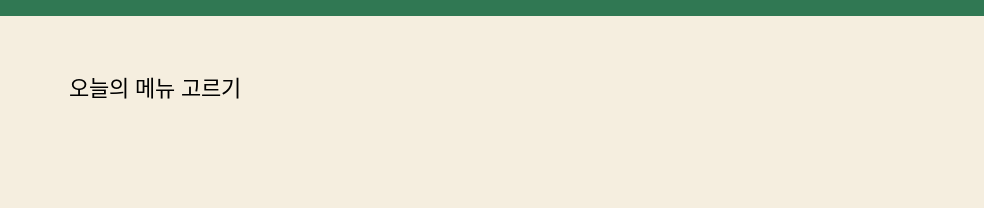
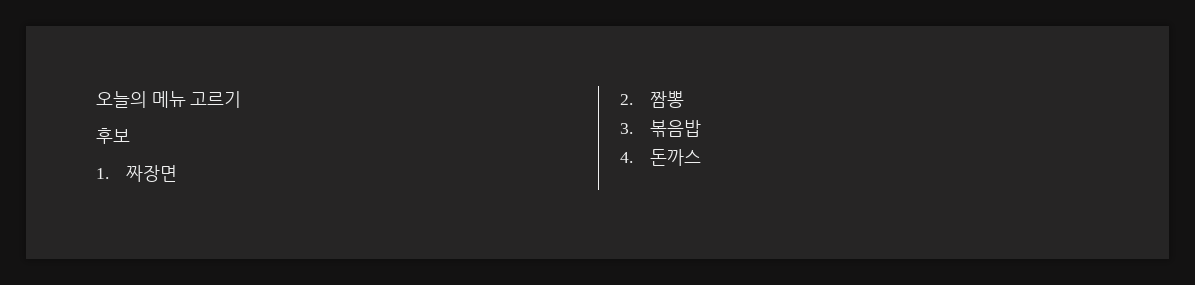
(241, 88) none -> [96,128,130,144] [96,165,177,182] [620,91,684,108] [620,120,701,137] [620,149,701,166] // 후보 // 1. 짜장면 // 2. 짬뽕 // 3. 볶음밥 // 4. 돈까스

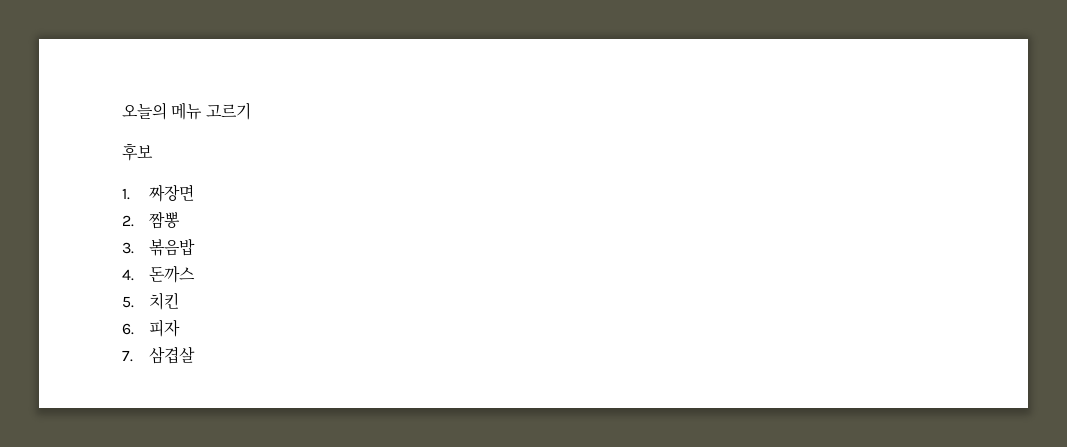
(701, 157) none -> [122,292,179,310] [122,319,180,337] [122,346,195,364] // 5. 치킨 // 6. 피자 // 7. 삼겹살

